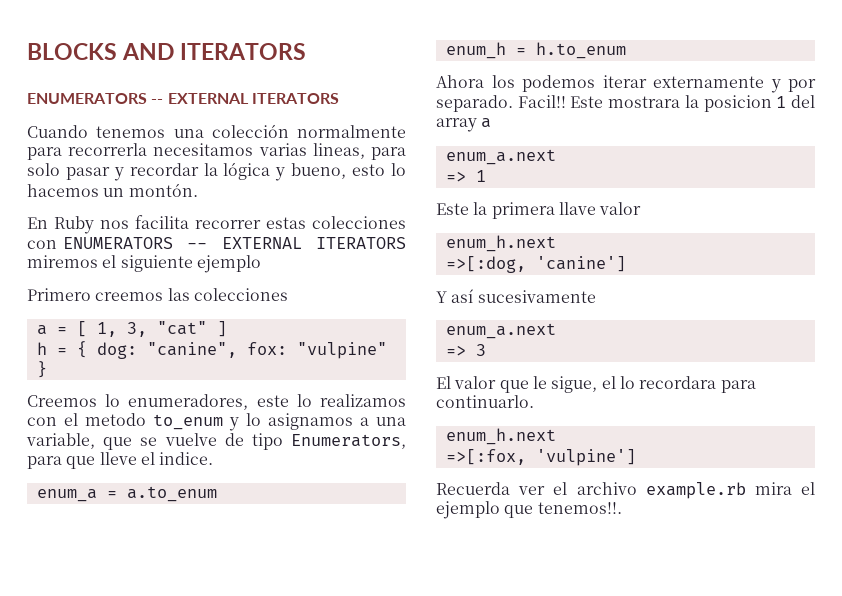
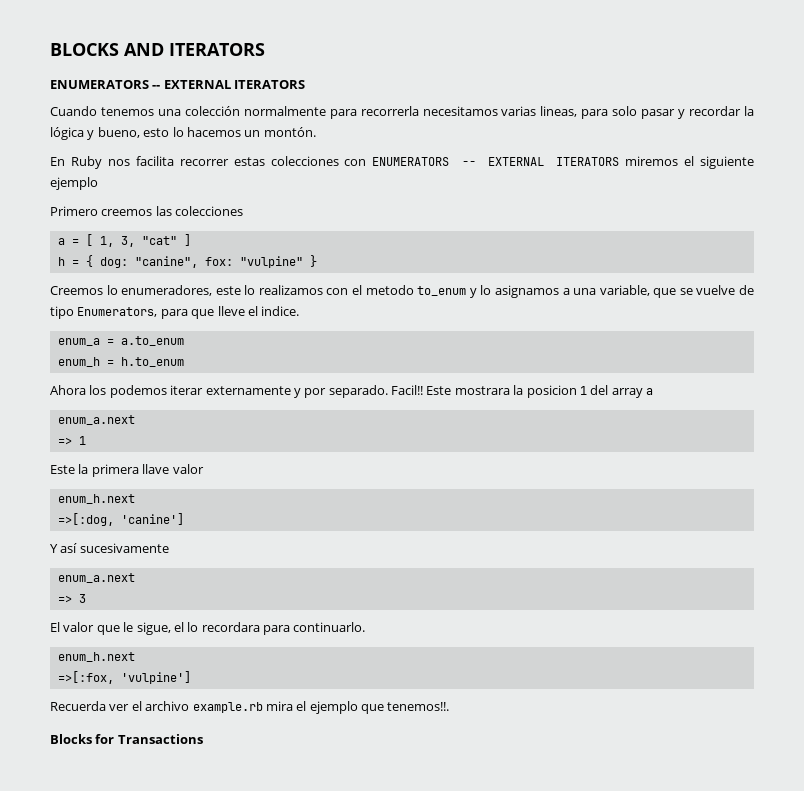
(622, 508) none -> [50,734,203,744] // Blocks for Transactions

